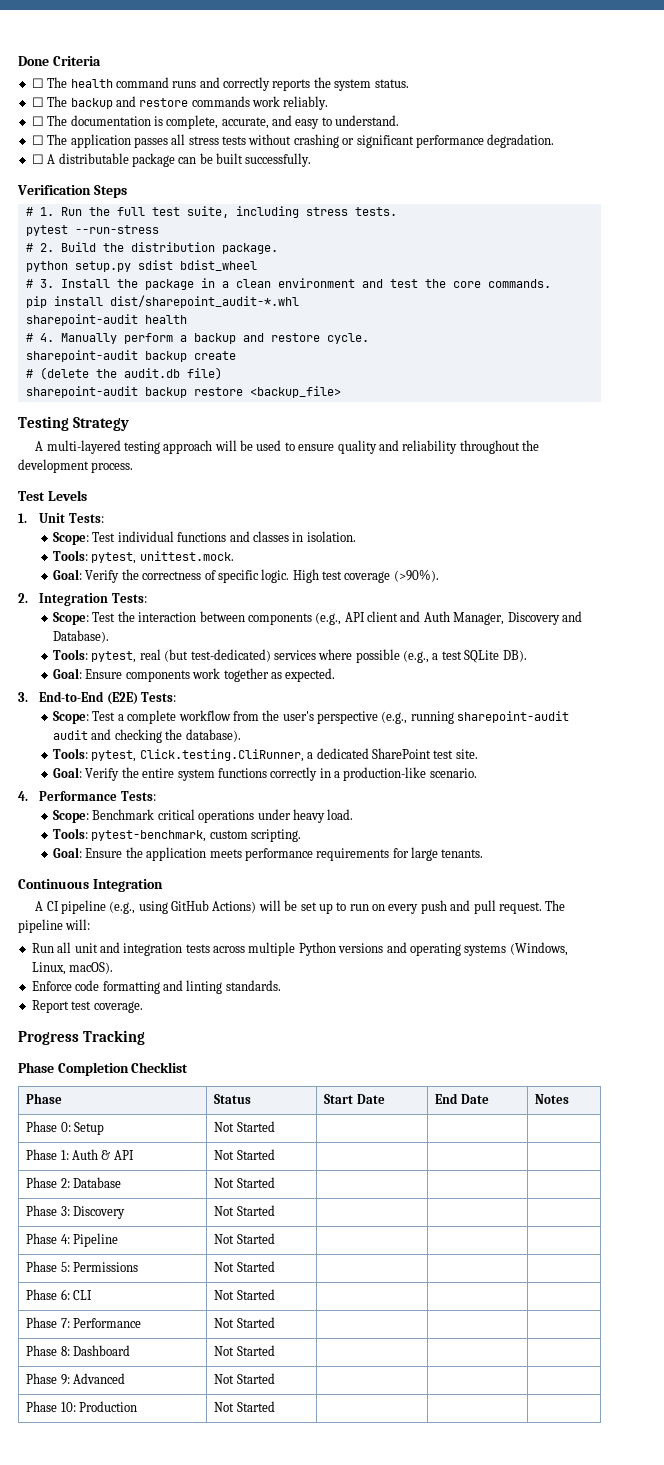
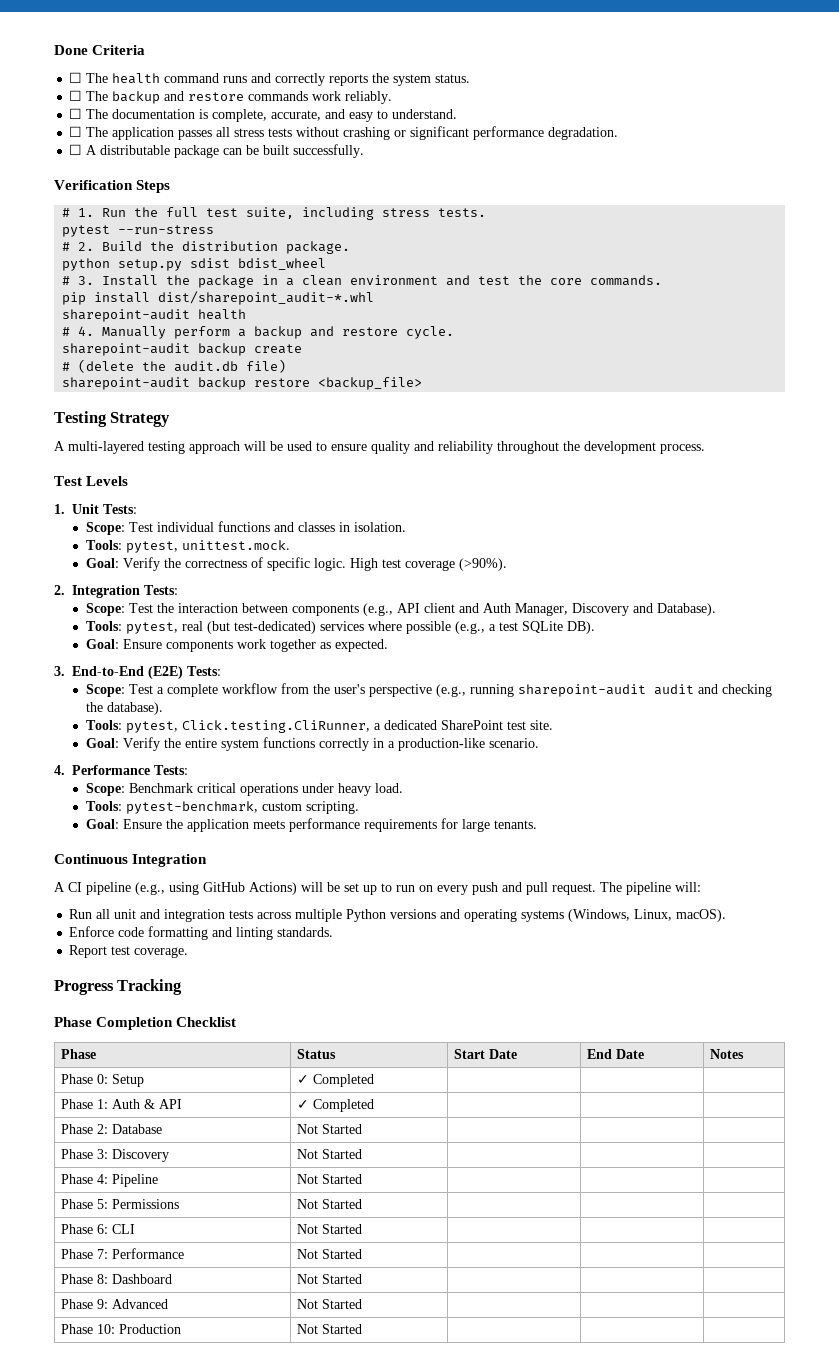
[214,1121,275,1132] Not Started -> [296,1074,374,1087] ✓ Completed
[214,1149,275,1160] Not Started -> [296,1099,374,1112] ✓ Completed

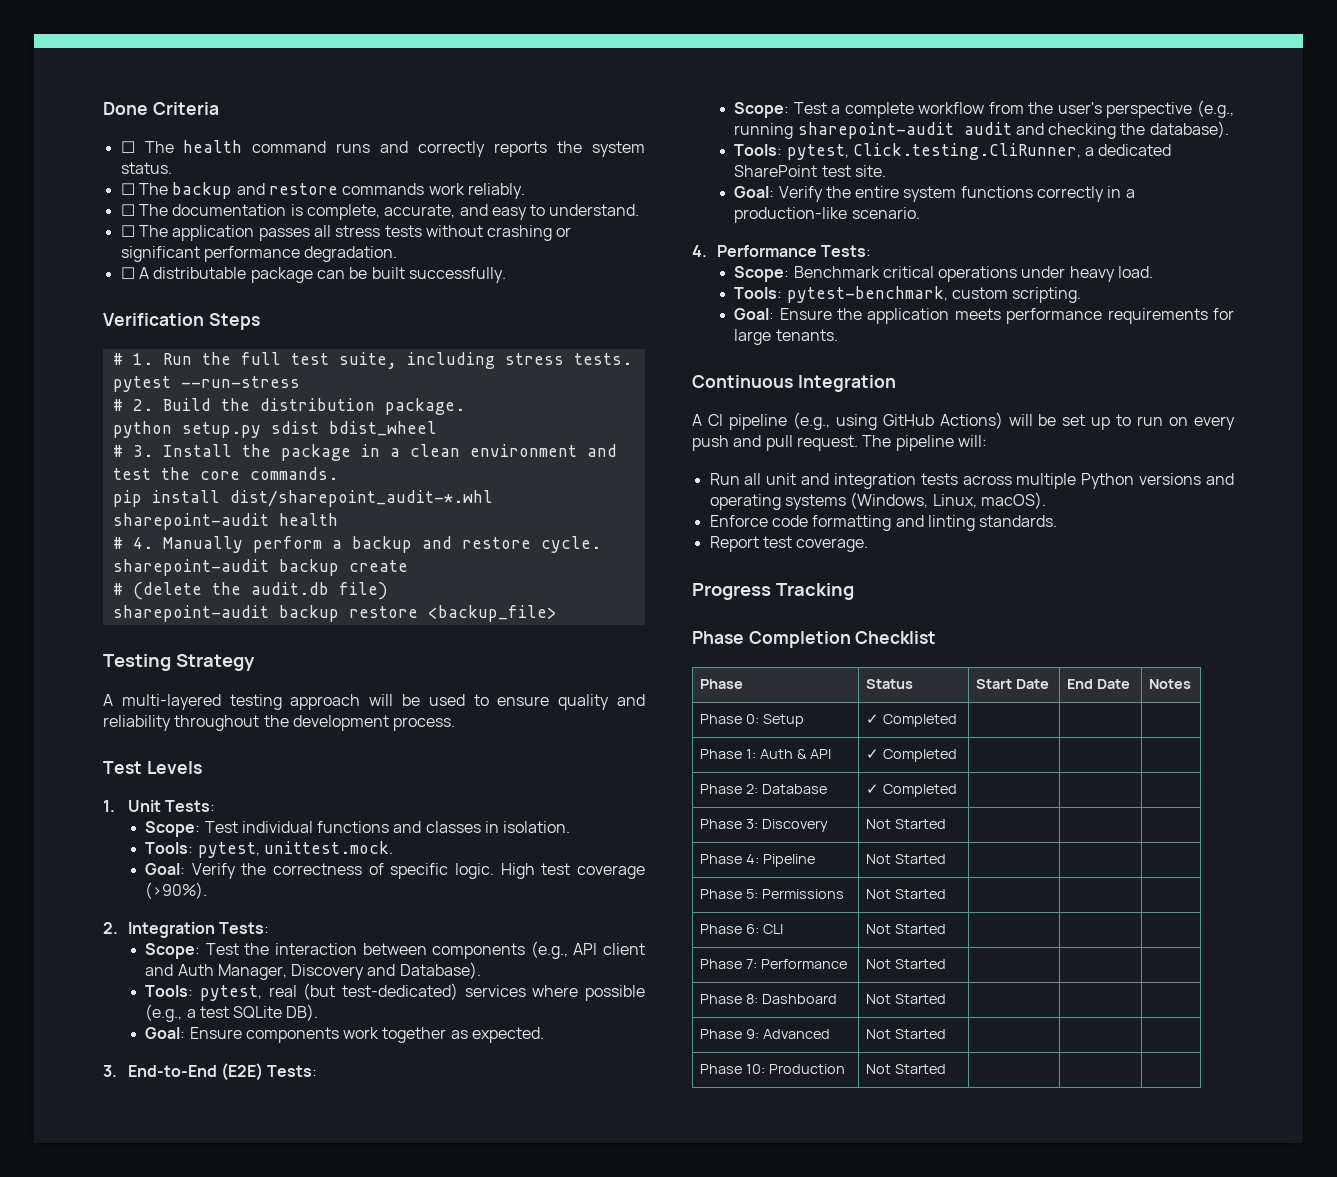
[296,1124,362,1134] Not Started -> [866,784,958,797] ✓ Completed

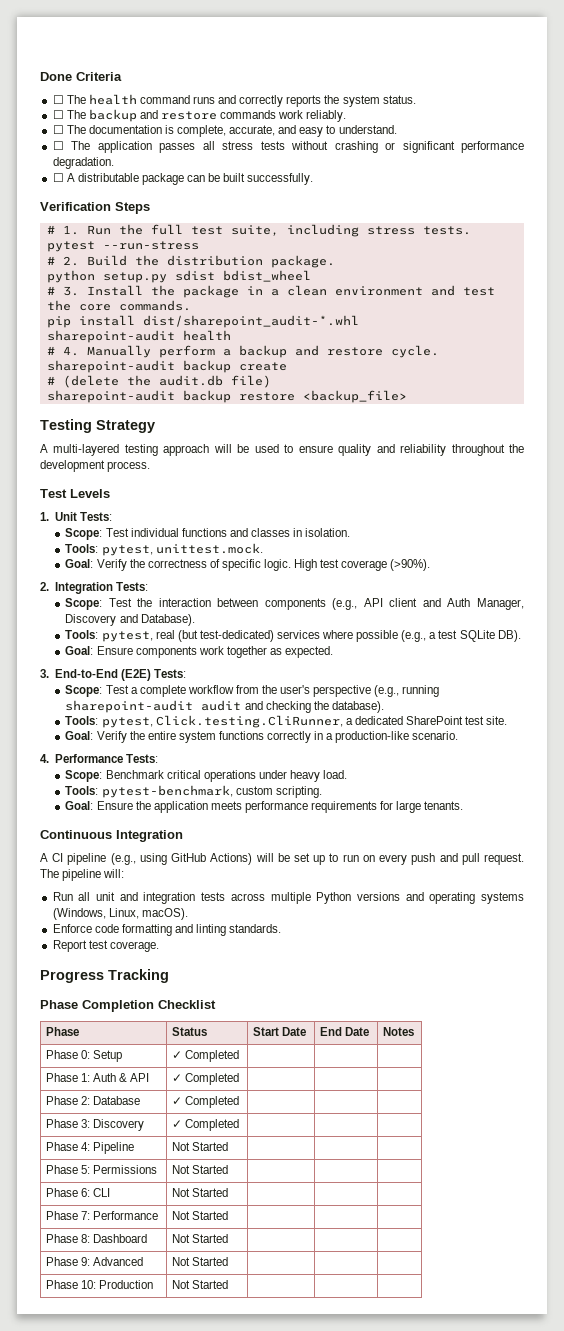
[866,819,947,829] Not Started -> [171,1119,240,1131] ✓ Completed

